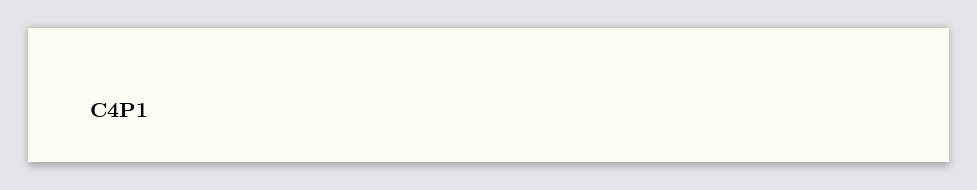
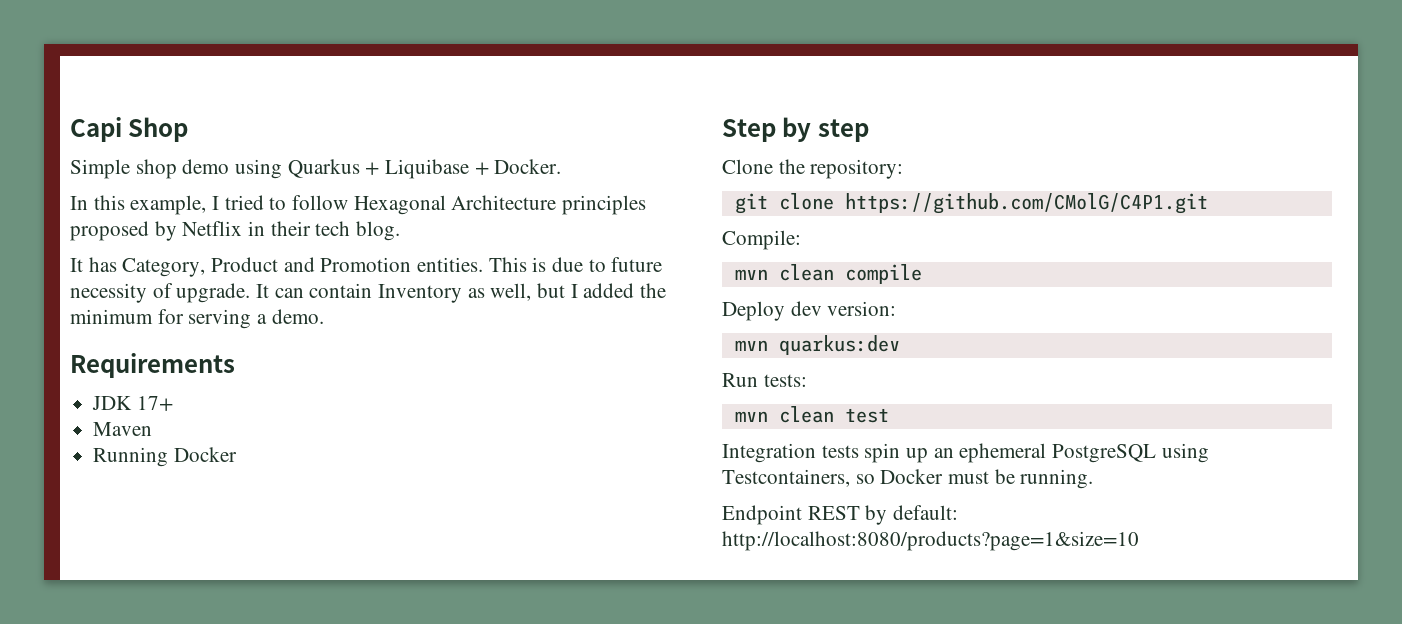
[90,103,148,118] C4P1 -> [70,117,189,142] [70,159,562,179] [70,195,647,215] [70,221,401,241] [70,257,663,277] [70,283,667,303] [70,309,324,329] [70,353,235,378] [92,396,173,411] [93,422,153,436] [93,447,237,467] [722,117,869,142] [722,159,904,179] [734,193,1208,214] [722,230,801,250] [734,264,922,284] [722,301,897,321] [734,335,900,355] [722,373,807,387] [734,406,889,423] [722,443,1209,463] [722,469,1094,489] [722,505,959,525] [722,531,1139,551] Capi Shop // Simple shop demo using Quarkus + Liquibase + Docker. // In this example, I tried to follow Hexagonal Architecture principles proposed by Netflix in their tech blog. // It has Category, Product and Promotion entities. This is due to future necessity of upgrade. It can contain Inventory as well, but I added the minimum for serving a demo. // Requirements // JDK 17+ // Maven // Running Docker // Step by step // Clone the repository: // git clone https://github.com/CMolG/C4P1.git // Compile: // mvn clean compile // Deploy dev version: // mvn quarkus:dev // Run tests: // mvn clean test // Integration tests spin up an ephemeral PostgreSQL using Testcontainers, so Docker must be running. // Endpoint REST by default: http://localhost:8080/products?page=1&size=10

